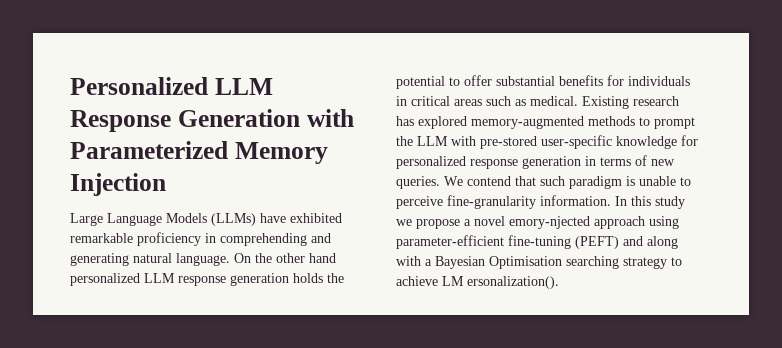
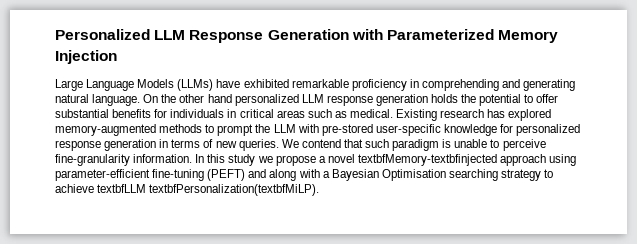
[509,216,590,229] emory-njected -> [357,154,497,166] textbfMemory-textbfinjected
[442,276,559,289] LM ersonalization(). -> [97,184,320,196] textbfLLM textbfPersonalization(textbfMiLP).

